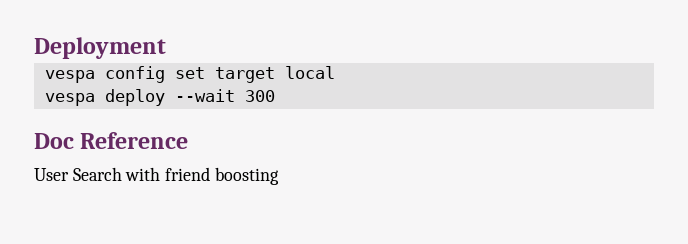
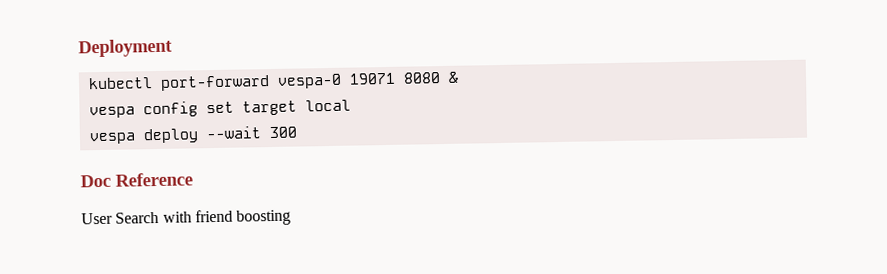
(166, 48) none -> [87,71,459,91] // kubectl port-forward vespa-0 19071 8080 &

